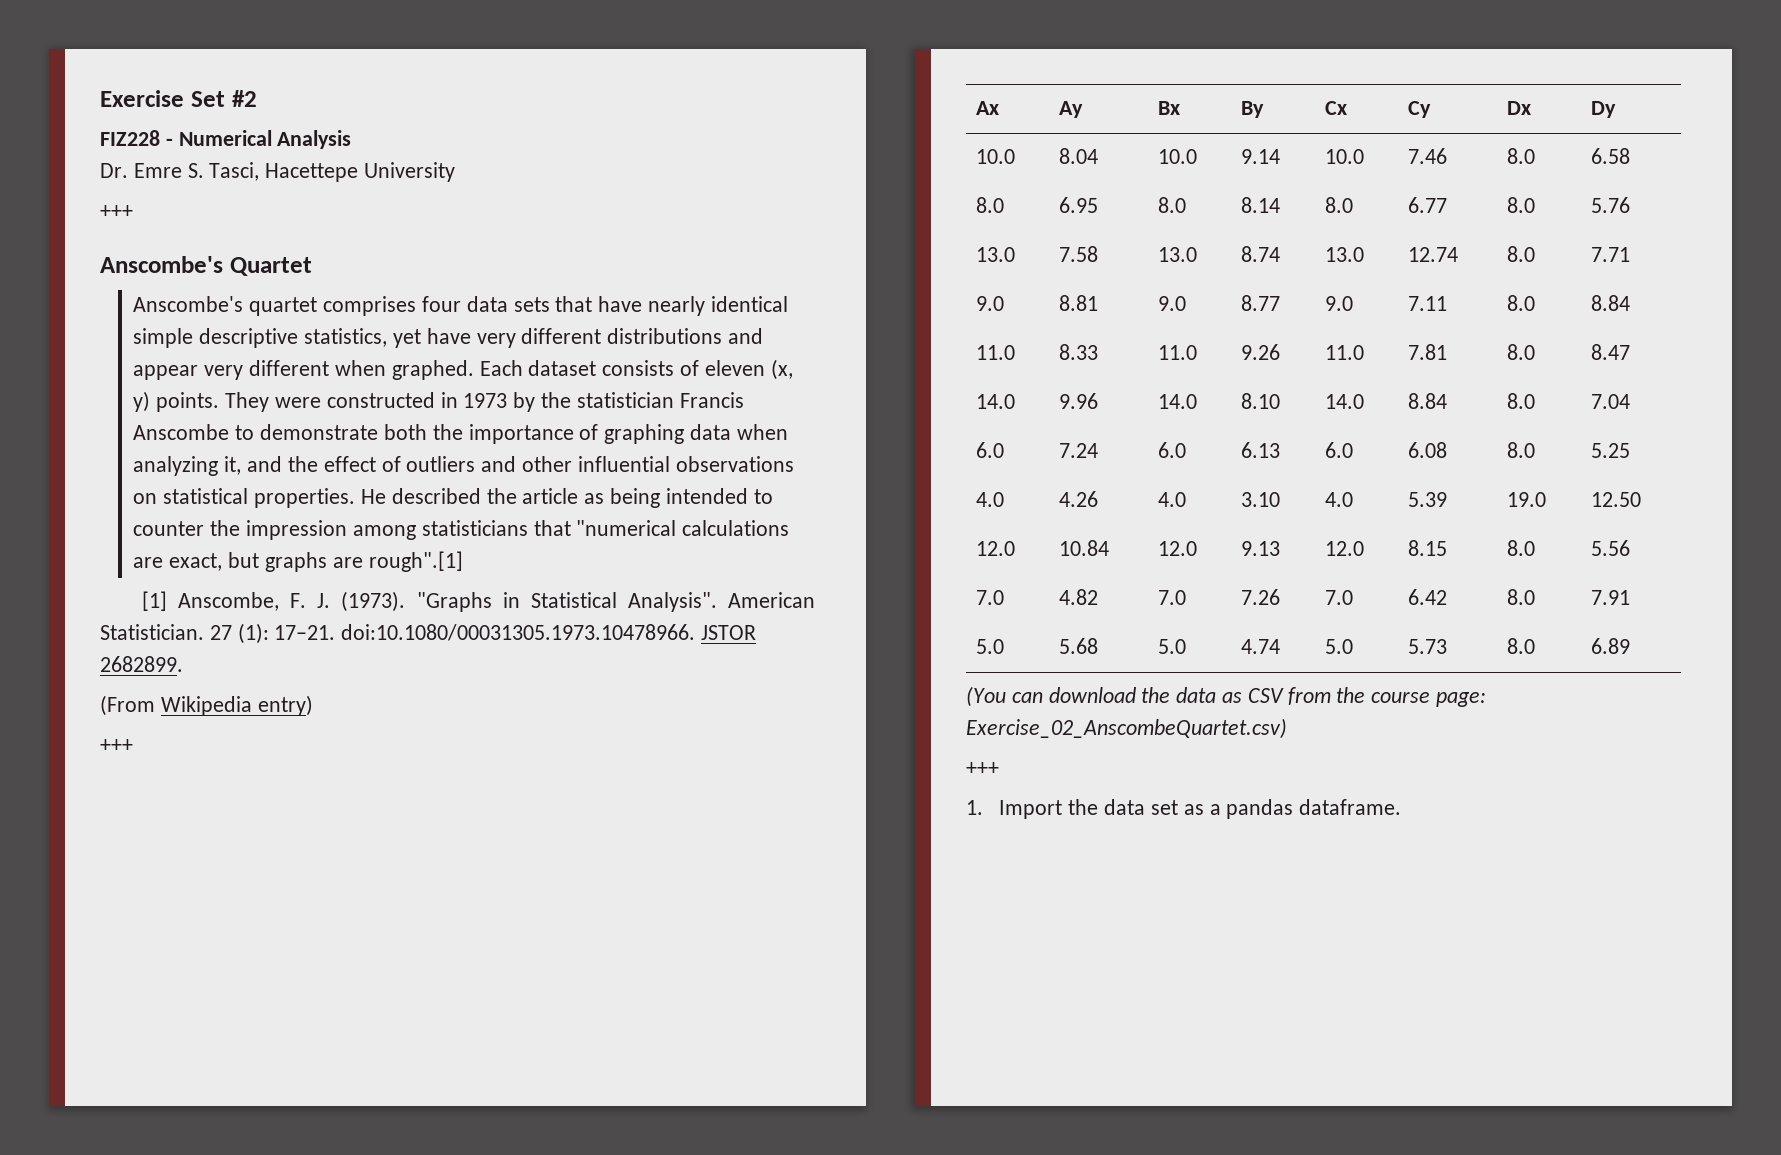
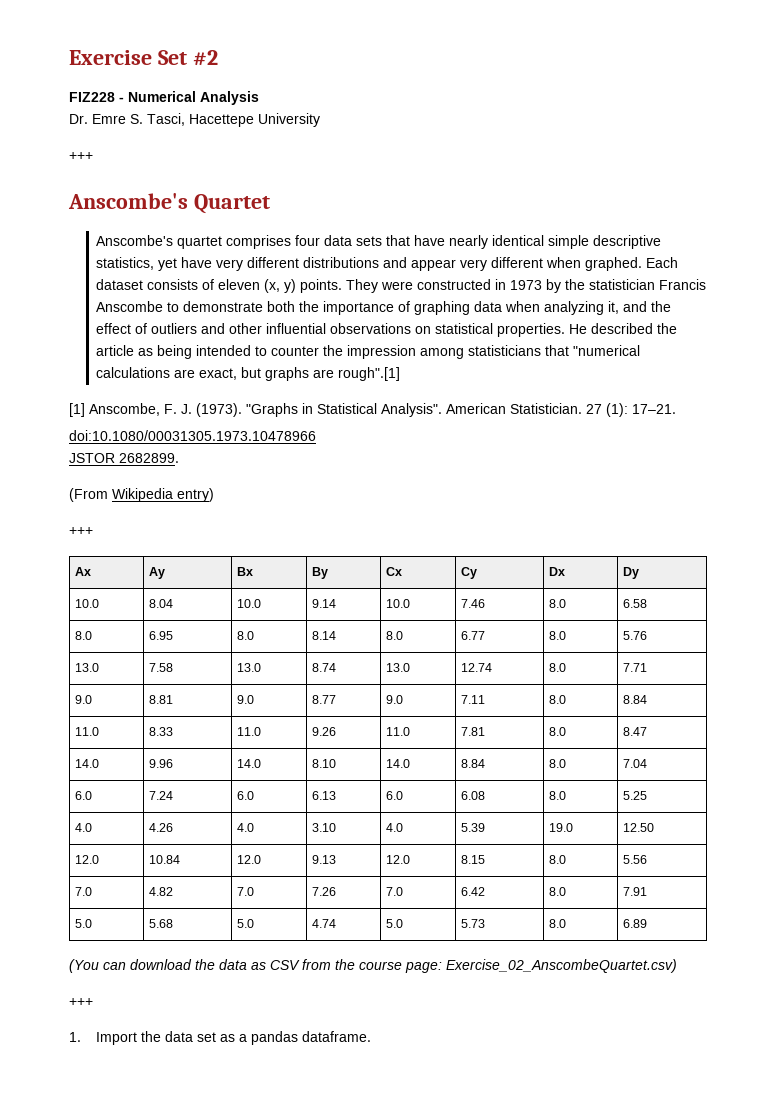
[341,624,696,641] doi:10.1080/00031305.1973.10478966. -> [69,430,316,441] // doi:10.1080/00031305.1973.10478966 //

